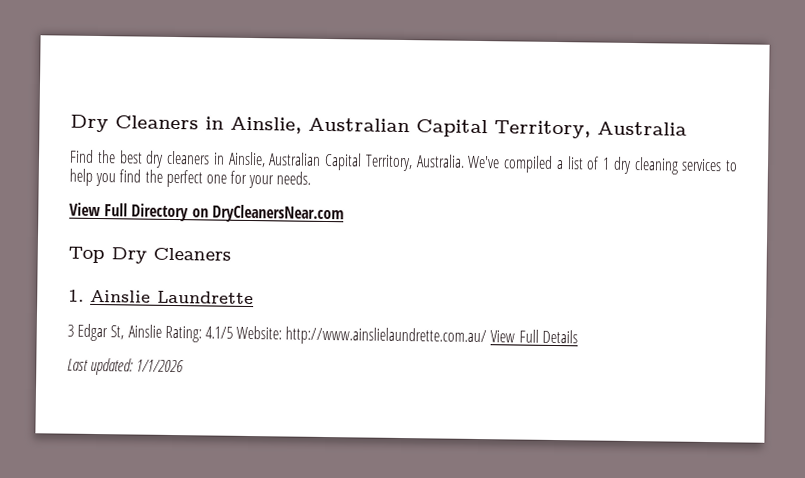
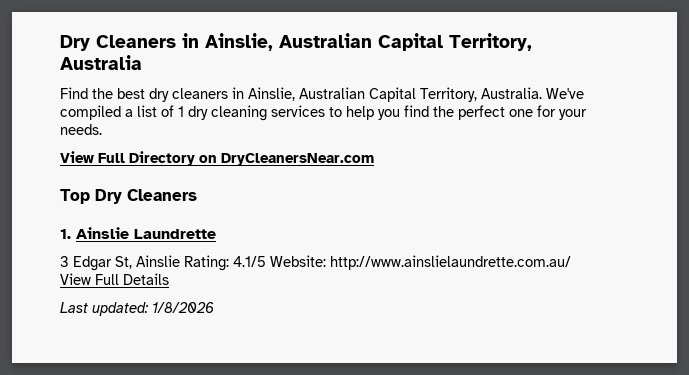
[136,359,185,373] 1/1/2026 -> [152,302,214,313] 1/8/2026

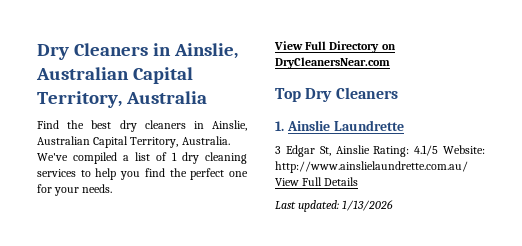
[152,302,214,313] 1/8/2026 -> [342,200,394,211] 1/13/2026

